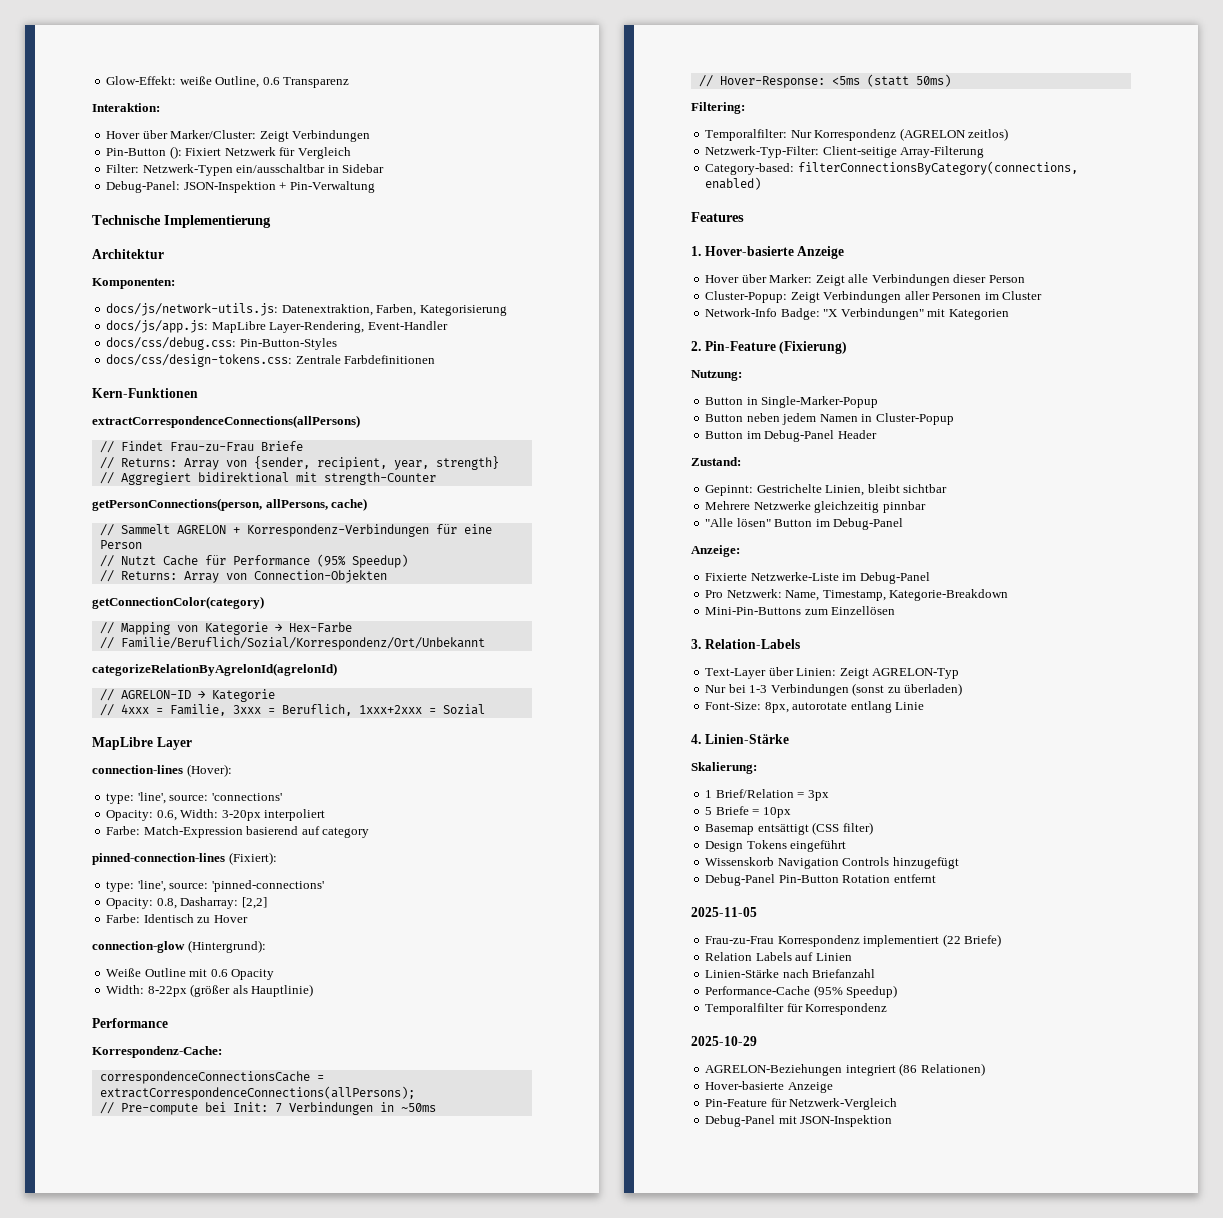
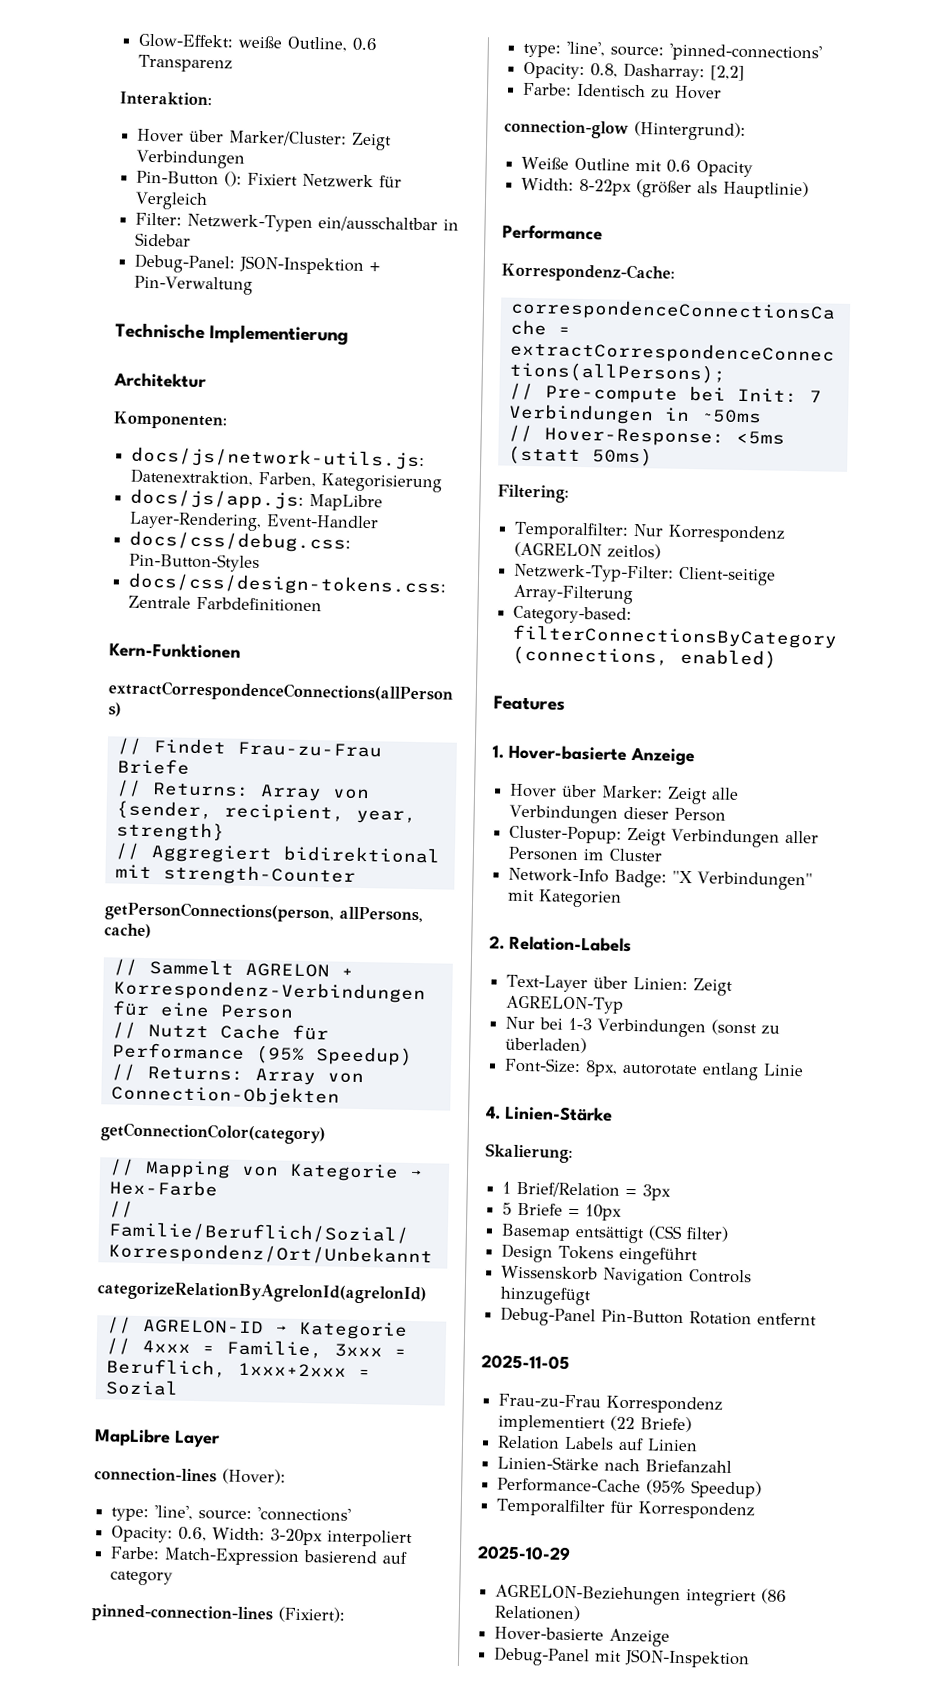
[704,341,848,354] [691,370,742,381] [705,396,879,408] [705,413,954,425] [705,430,877,442] [691,457,741,466] [705,484,948,496] [705,501,926,513] [705,518,904,530] [691,545,740,557] [705,572,930,584] [705,589,1009,601] [705,606,896,615] [691,639,701,649] Pin-Feature (Fixierung) // Nutzung: // Button in Single-Marker-Popup // Button neben jedem Namen in Cluster-Popup // Button im Debug-Panel Header // Zustand: // Gepinnt: Gestrichelte Linien, bleibt sichtbar // Mehrere Netzwerke gleichzeitig pinnbar // "Alle lösen" Button im Debug-Panel // Anzeige: // Fixierte Netzwerke-Liste im Debug-Panel // Pro Netzwerk: Name, Timestamp, Kategorie-Breakdown // Mini-Pin-Buttons zum Einzellösen // 3. -> (505, 942) none
[705,1098,898,1110] // Pin-Feature für Netzwerk-Vergleich -> (671, 1637) none

